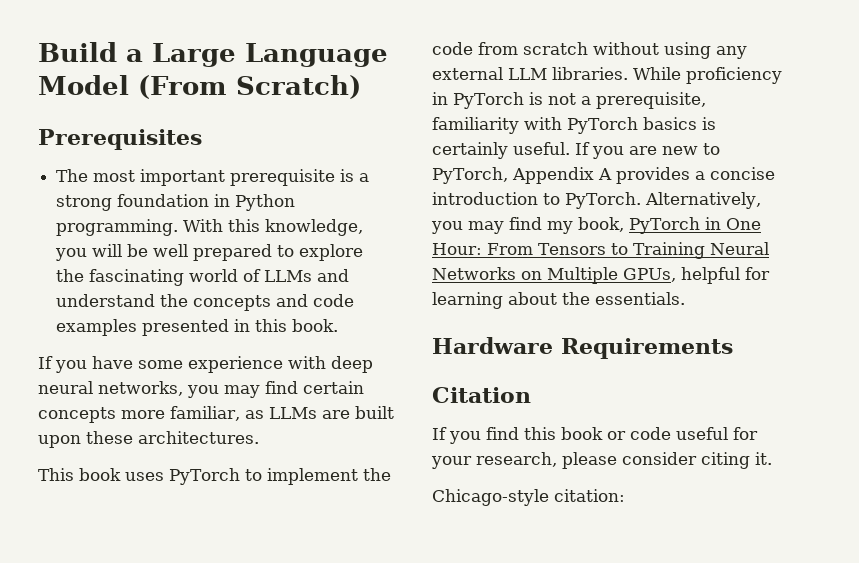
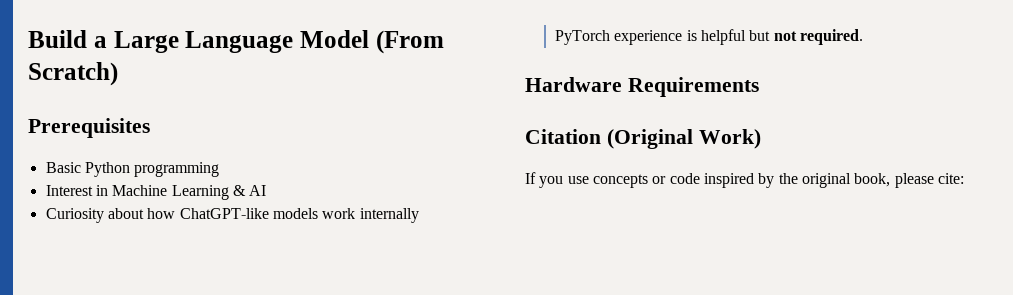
[56,169,370,186] [56,194,296,211] [56,219,364,236] [55,244,364,261] [56,269,350,286] [56,294,355,311] [56,319,339,336] [38,356,373,373] [38,381,364,398] [38,406,394,423] [38,431,259,448] [38,468,391,485] [432,42,747,59] [432,67,782,84] [432,92,706,109] [432,117,716,134] [432,142,720,159] [432,167,775,184] [432,192,761,209] [431,217,761,234] [432,242,769,259] [432,267,770,284] [432,292,685,309] The most important prerequisite is a strong foundation in Python programming. With this knowledge, you will be well prepared to explore the fascinating world of LLMs and understand the concepts and code examples presented in this book. // If you have some experience with deep neural networks, you may find certain concepts more familiar, as LLMs are built upon these architectures. // This book uses PyTorch to implement the code from scratch without using any external LLM libraries. While proficiency in PyTorch is not a prerequisite, familiarity with PyTorch basics is certainly useful. If you are new to PyTorch, Appendix A provides a concise introduction to PyTorch. Alternatively, you may find my book, PyTorch in One Hour: From Tensors to Training Neural Networks on Multiple GPUs, helpful for learning about the essentials. -> [45,162,220,177] [45,185,267,200] [45,208,419,223] [555,29,864,45] Basic Python programming // Interest in Machine Learning & AI // Curiosity about how ChatGPT-like models work internally // PyTorch experience is helpful but not required.
[432,427,758,444] [431,452,772,469] [432,489,625,506] // If you find this book or code useful for your research, please consider citing it. // Chicago-style citation: -> [606,129,761,149] [525,172,964,188] (Original Work) // If you use concepts or code inspired by the original book, please cite:

